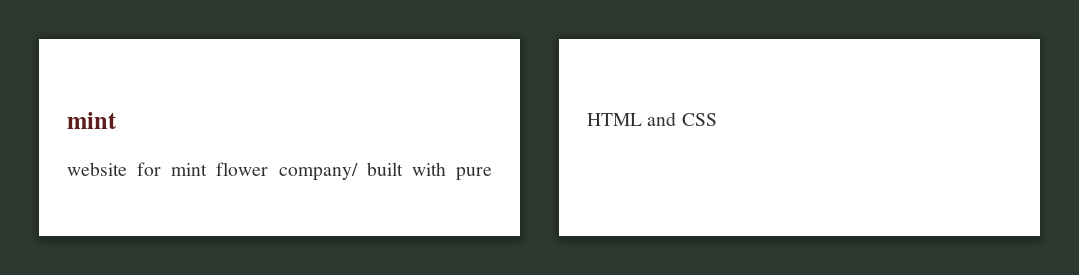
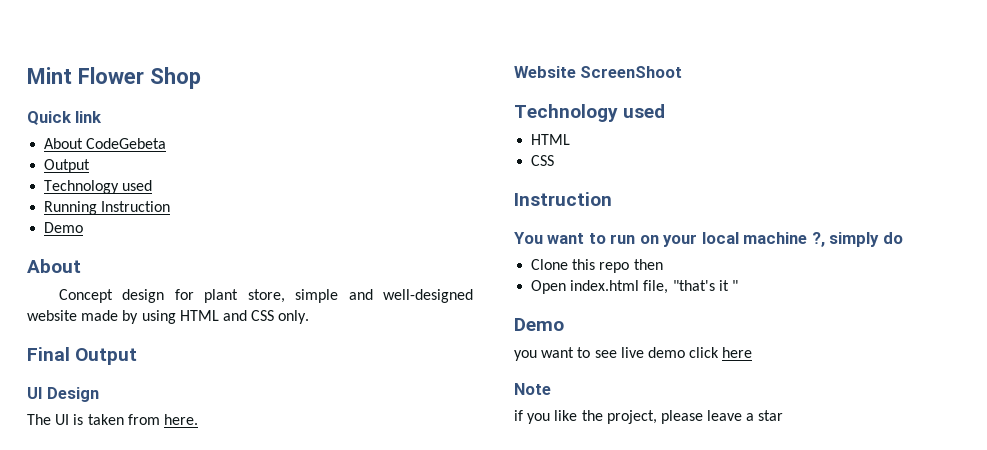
[67,112,117,129] [67,162,493,181] [587,112,717,126] mint // website for mint flower company/ built with pure HTML and CSS -> [27,67,201,89] [27,111,103,125] [44,138,167,149] [44,159,91,173] [44,180,153,194] [44,201,171,215] [44,222,84,233] [27,259,81,273] [58,289,473,303] [27,310,310,324] [27,347,138,365] [27,387,100,402] [27,414,198,425] [514,66,683,78] [514,104,666,122] [531,134,571,145] [531,155,555,166] [514,192,612,206] [514,232,903,247] [531,259,663,273] [531,280,738,294] [514,318,564,331] [514,347,753,361] [514,383,551,395] [514,410,784,424] Mint Flower Shop // Quick link // About CodeGebeta // Output // Technology used // Running Instruction // Demo // About // Concept design for plant store, simple and well-designed website made by using HTML and CSS only. // Final Output // UI Design // The UI is taken from here. // Website ScreenShoot // Technology used // HTML // CSS // Instruction // You want to run on your local machine ?, simply do // Clone this repo then // Open index.html file, "that's it " // Demo // you want to see live demo click here // Note // if you like the project, please leave a star

